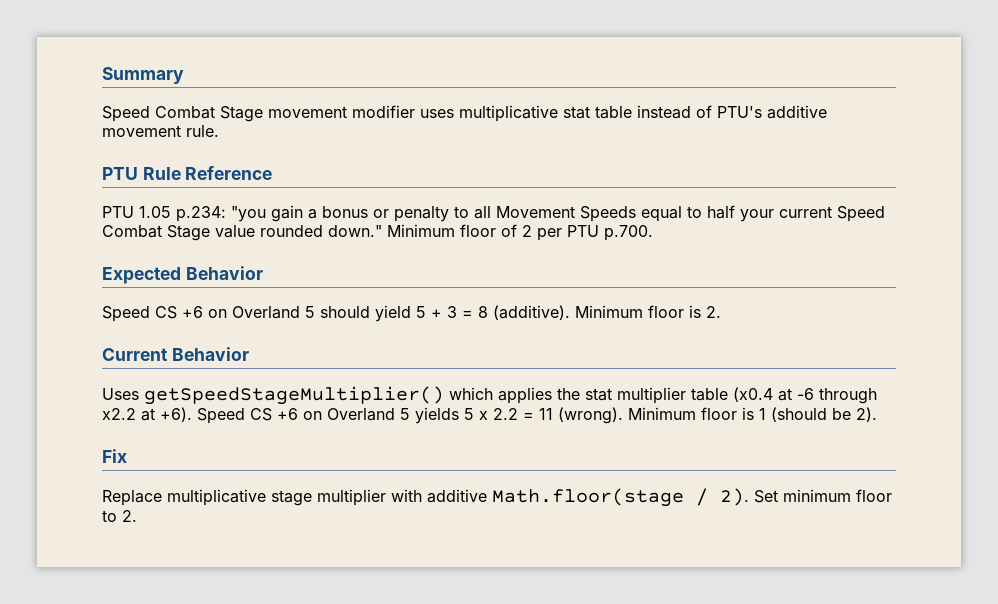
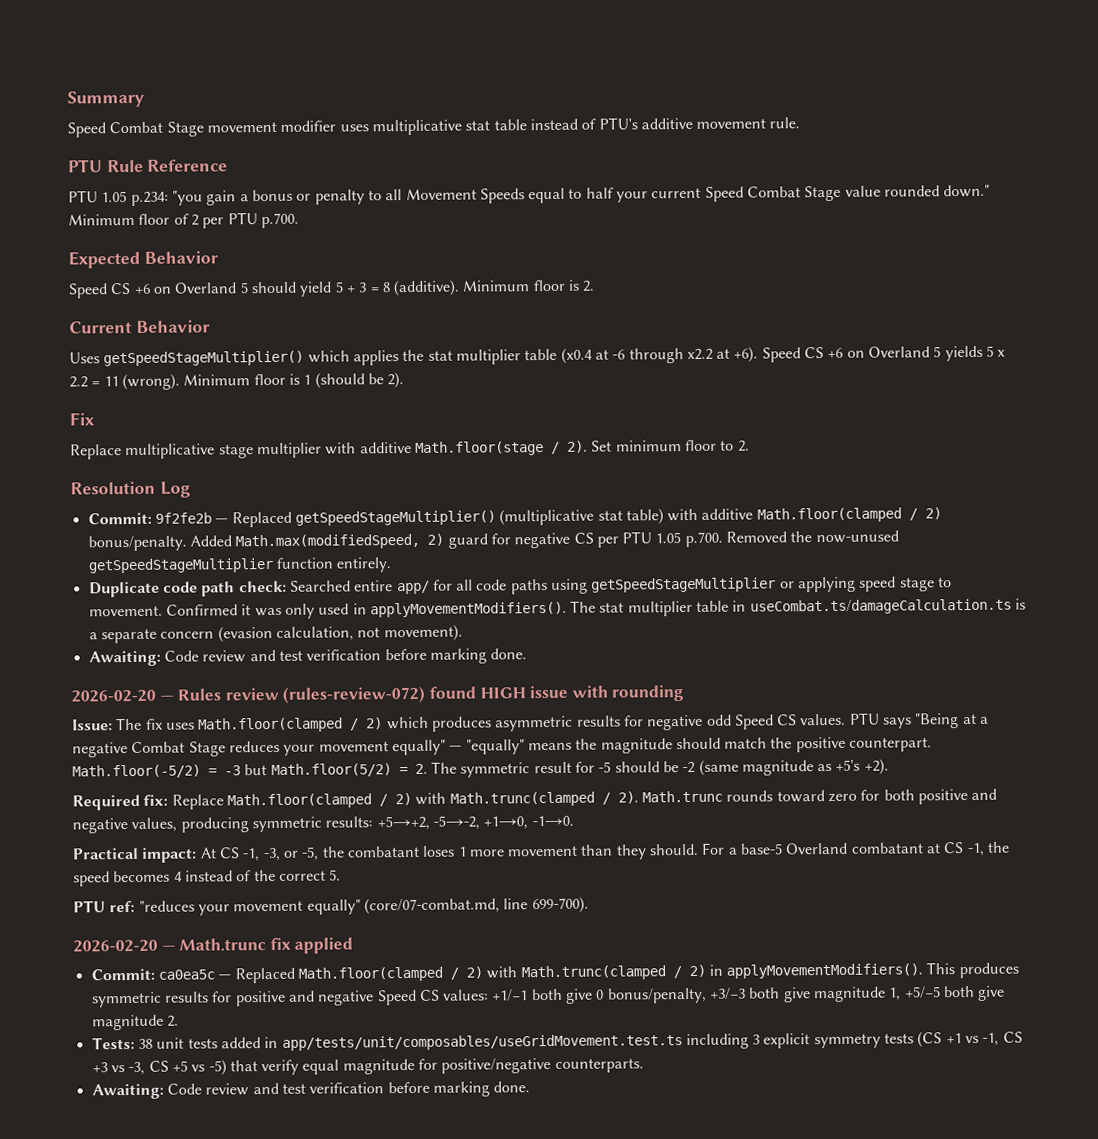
(137, 516) none -> [70,480,191,498] [87,507,942,528] [87,530,899,552] [87,557,393,574] [88,576,953,598] [88,598,1027,619] [88,624,463,644] [88,648,528,667] [71,685,685,704] [72,712,990,733] [72,736,933,758] [72,758,889,779] [72,788,998,811] [72,815,574,834] [72,841,1011,863] [73,869,342,887] [73,896,589,916] [73,937,354,954] [90,962,1019,984] [91,985,1006,1008] [91,1014,179,1031] [91,1031,1023,1051] [91,1057,644,1076] [91,1081,531,1100] // Resolution Log // Commit: 9f2fe2b — Replaced getSpeedStageMultiplier() (multiplicative stat table) with additive Math.floor(clamped / 2) bonus/penalty. Added Math.max(modifiedSpeed, 2) guard for negative CS per PTU 1.05 p.700. Removed the now-unused getSpeedStageMultiplier function entirely. // Duplicate code path check: Searched entire app/ for all code paths using getSpeedStageMultiplier or applying speed stage to movement. Confirmed it was only used in applyMovementModifiers(). The stat multiplier table in useCombat.ts/damageCalculation.ts is a separate concern (evasion calculation, not movement). // Awaiting: Code review and test verification before marking done. // 2026-02-20 — Rules review (rules-review-072) found HIGH issue with rounding // Issue: The fix uses Math.floor(clamped / 2) which produces asymmetric results for negative odd Speed CS values. PTU says "Being at a negative Combat Stage reduces your movement equally" — "equally" means the magnitude should match the positive counterpart. Math.floor(-5/2) = -3 but Math.floor(5/2) = 2. The symmetric result for -5 should be -2 (same magnitude as +5's +2). // Required fix: Replace Math.floor(clamped / 2) with Math.trunc(clamped / 2). Math.trunc rounds toward zero for both positive and negative values, producing symmetric results: +5→+2, -5→-2, +1→0, -1→0. // Practical impact: At CS -1, -3, or -5, the combatant loses 1 more movement than they should. For a base-5 Overland combatant at CS -1, the speed becomes 4 instead of the correct 5. // PTU ref: "reduces your movement equally" (core/07-combat.md, line 699-700). // 2026-02-20 — Math.trunc fix applied // Commit: ca0ea5c — Replaced Math.floor(clamped / 2) with Math.trunc(clamped / 2) in applyMovementModifiers(). This produces symmetric results for positive and negative Speed CS values: +1/−1 both give 0 bonus/penalty, +3/−3 both give magnitude 1, +5/−5 both give magnitude 2. // Tests: 38 unit tests added in app/tests/unit/composables/useGridMovement.test.ts including 3 explicit symmetry tests (CS +1 vs -1, CS +3 vs -3, CS +5 vs -5) that verify equal magnitude for positive/negative counterparts. // Awaiting: Code review and test verification before marking done.

